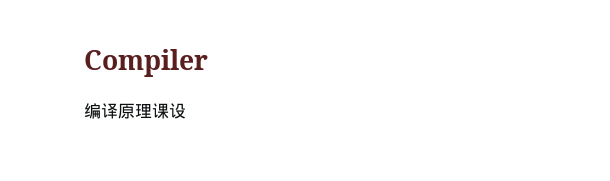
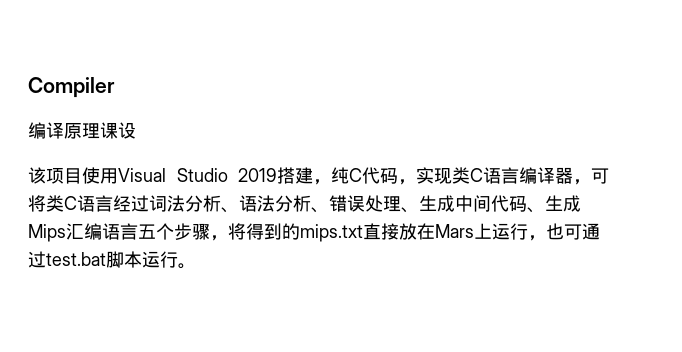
(186, 111) none -> [28,167,609,185] [28,195,581,213] [28,223,600,242] [28,251,196,269] // 该项目使用Visual Studio 2019搭建，纯C代码，实现类C语言编译器，可将类C语言经过词法分析、语法分析、错误处理、生成中间代码、生成Mips汇编语言五个步骤，将得到的mips.txt直接放在Mars上运行，也可通过test.bat脚本运行。

